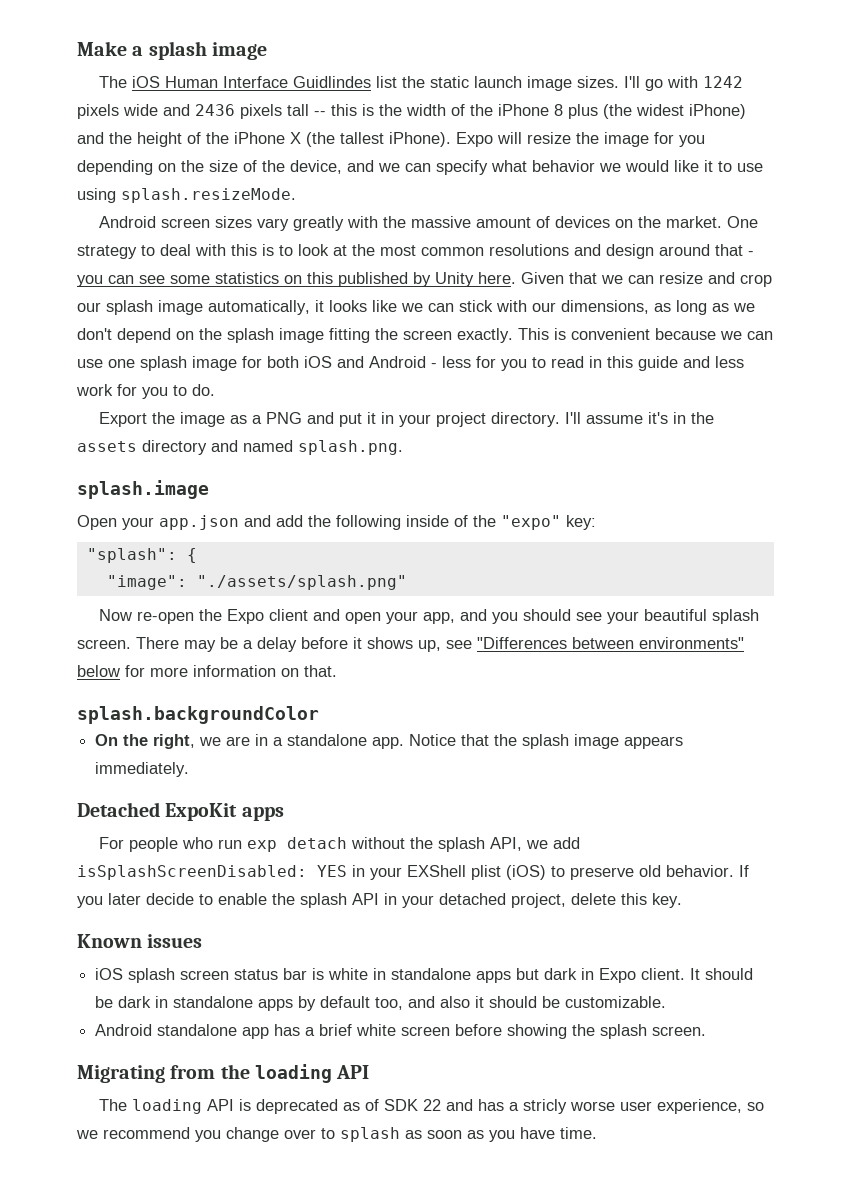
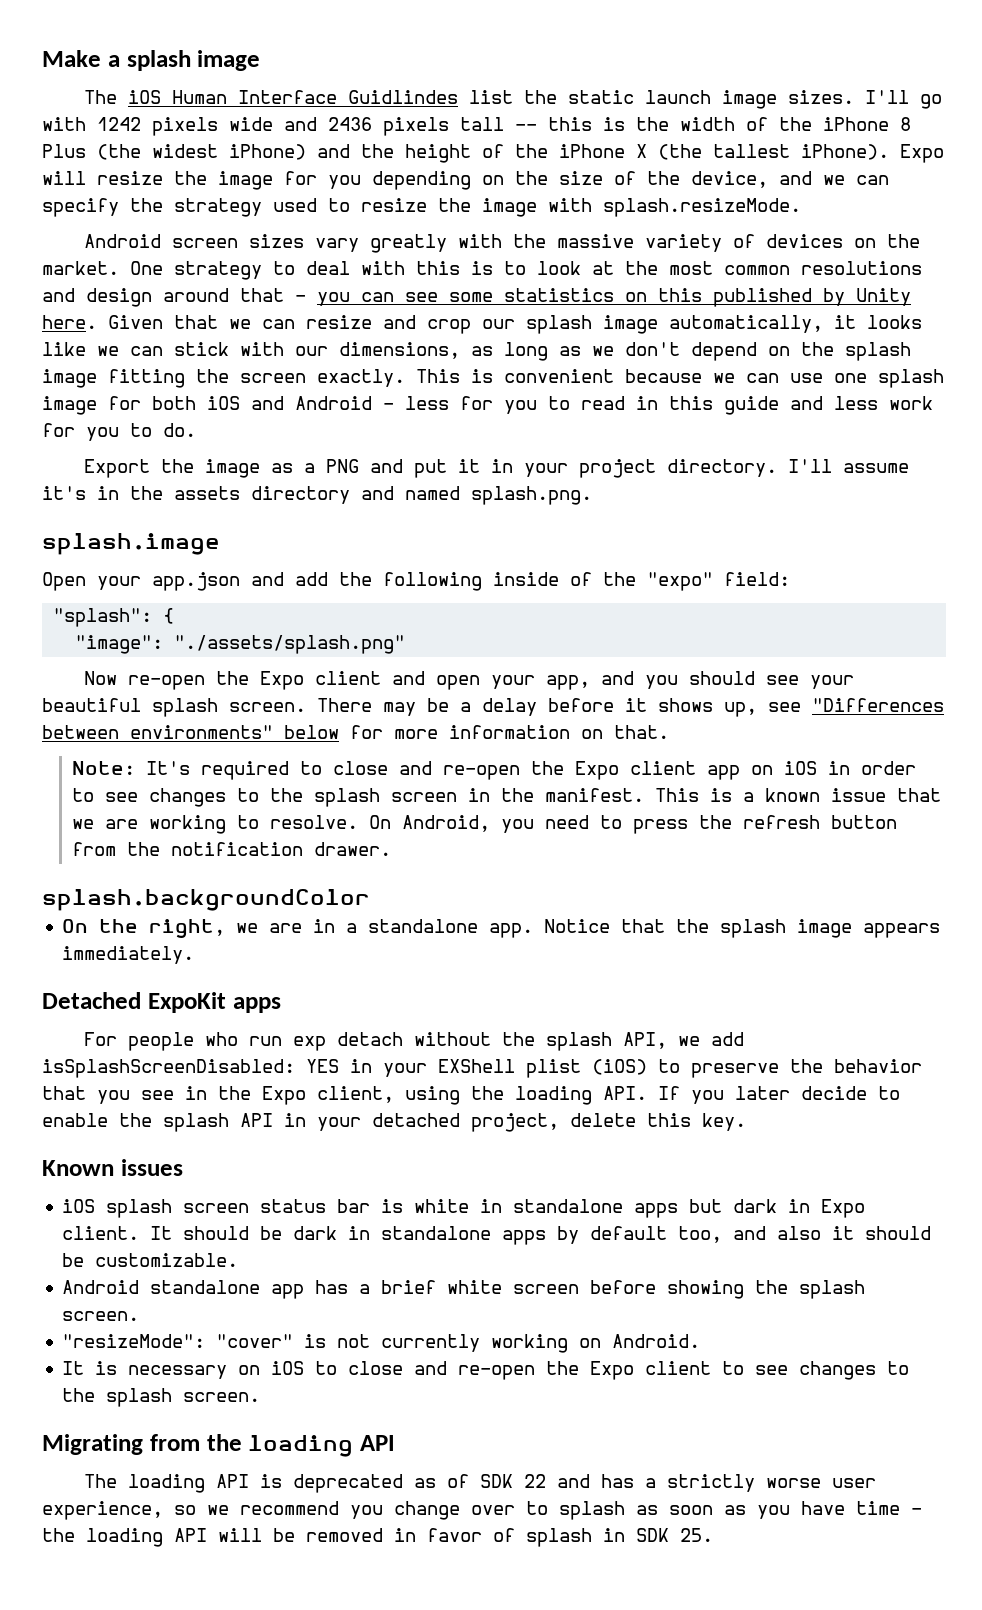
[568,104,598,119] plus -> [42,144,86,158] Plus
[491,160,763,172] [77,188,116,203] what behavior we would like it to use using -> [130,198,592,217] the strategy used to resize the image with
[475,217,531,228] amount -> [645,234,723,252] variety
[566,515,596,530] key: -> [724,572,790,586] field:
(337, 671) none -> [72,761,917,780] [72,788,942,807] [72,815,898,834] [72,842,392,856] // Note: It's required to close and re-open the Expo client app on iOS in order to see changes to the splash screen in the manifest. This is a known issue that we are working to resolve. On Android, you need to press the refresh button from the notification drawer.
[639,865,734,877] old behavior. -> [790,1059,922,1073] [42,1086,647,1105] the behavior that you see in the Expo client, using the loading API.
(707, 1031) none -> [62,1334,701,1353] [62,1361,910,1380] [62,1388,261,1407] // "resizeMode": "cover" is not currently working on Android. // It is necessary on iOS to close and re-open the Expo client to see changes to the splash screen.
[522,1099,567,1114] stricly -> [667,1474,756,1492] strictly
[560,1127,597,1139] time. -> [856,1501,922,1515] [42,1528,713,1547] time - the loading API will be removed in favor of splash in SDK 25.

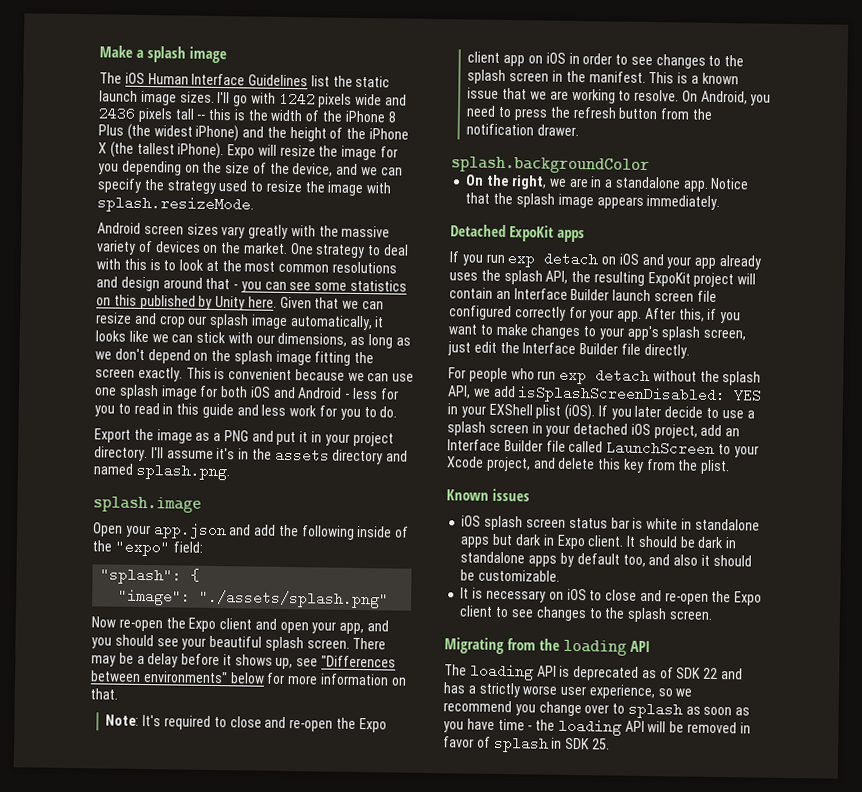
[348,90,459,104] Guidlindes -> [248,74,309,87] Guidelines
(281, 1005) none -> [449,251,762,270] [449,269,757,288] [449,287,717,302] [449,305,742,324] [448,323,747,341] [447,341,690,359] // If you run exp detach on iOS and your app already uses the splash API, the resulting ExpoKit project will contain an Interface Builder launch screen file configured correctly for your app. After this, if you want to make changes to your app's splash screen, just edit the Interface Builder file directly.
[592,1059,922,1078] [42,1086,647,1105] (iOS) to preserve the behavior that you see in the Expo client, using the loading API. -> [564,403,596,421] (iOS).
[42,1113,746,1132] enable the splash API in your detached project, delete this key. -> [721,410,755,419] [447,421,741,439] [447,439,759,458] [447,456,731,475] use a splash screen in your detached iOS project, add an Interface Builder file called LaunchScreen to your Xcode project, and delete this key from the plist.
[62,1280,866,1299] [62,1311,140,1321] [62,1334,701,1353] // Android standalone app has a brief white screen before showing the splash screen. // "resizeMode": "cover" is not currently working on Android. -> (561, 575) none

